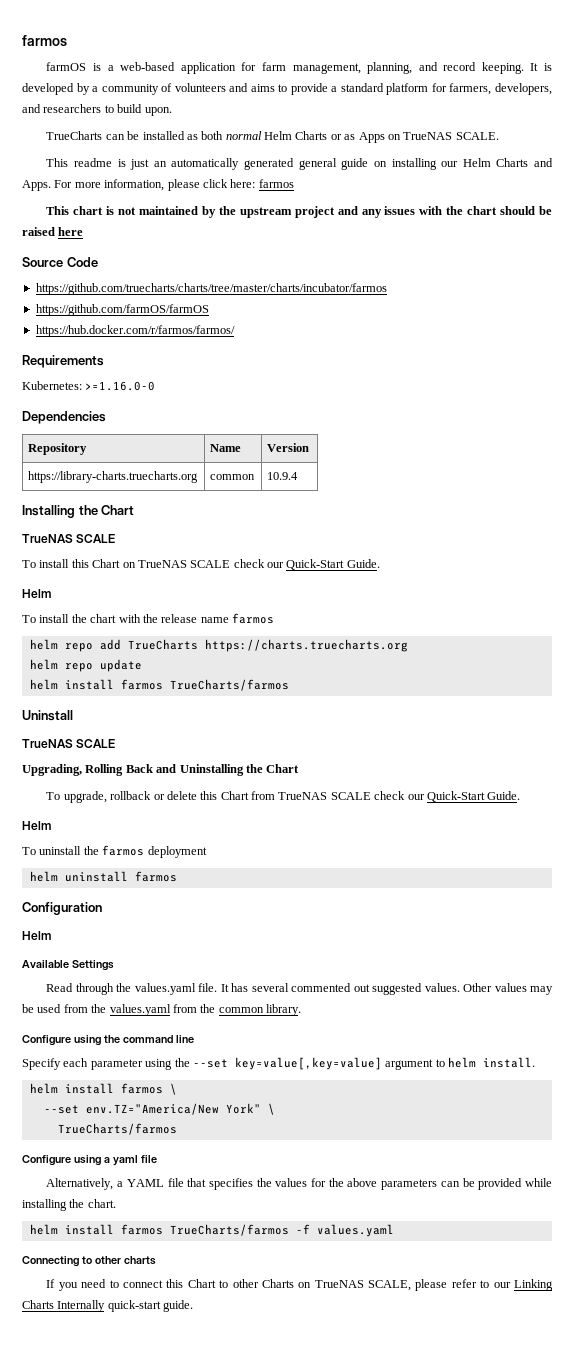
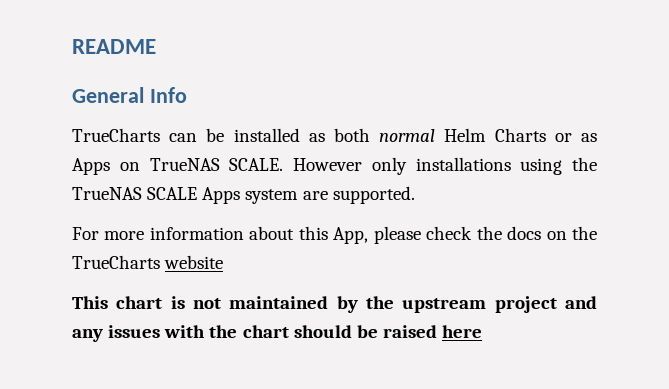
[22,35,67,46] [46,62,552,74] [22,83,553,95] [22,104,172,116] farmos // farmOS is a web-based application for farm management, planning, and record keeping. It is developed by a community of volunteers and aims to provide a standard platform for farmers, developers, and researchers to build upon. -> [72,39,156,54] [72,87,187,103] README // General Info
[46,158,553,170] [22,179,294,191] // This readme is just an automatically generated general guide on installing our Helm Charts and Apps. For more information, please click here: farmos -> [293,157,597,175] [72,186,415,204] [72,226,597,244] [72,255,224,269] However only installations using the TrueNAS SCALE Apps system are supported. // For more information about this App, please check the docs on the TrueCharts website
[22,257,98,267] [35,283,387,295] [35,304,209,316] [35,325,235,337] [22,355,104,368] [22,381,156,391] [22,411,106,424] [28,443,88,455] [210,444,242,452] [267,443,310,452] [28,471,199,483] [210,474,256,480] [267,472,299,480] [22,505,135,518] [22,534,116,543] [22,559,380,570] [22,589,51,598] [22,613,274,624] [29,639,408,652] [29,659,142,672] [29,679,289,691] [22,710,73,721] [22,739,116,748] [22,764,300,776] [46,791,521,803] [22,821,51,830] [22,845,207,858] [29,871,177,882] [22,902,102,915] [22,931,51,940] [22,960,114,971] [46,983,553,995] [22,1004,301,1016] [22,1035,194,1046] [22,1057,535,1070] [29,1083,177,1095] [43,1103,275,1115] [57,1123,177,1135] [22,1155,157,1166] [46,1178,552,1190] [22,1199,116,1211] [29,1224,394,1237] [22,1256,156,1267] [46,1279,553,1291] [22,1300,194,1312] // Source Code // https://github.com/truecharts/charts/tree/master/charts/incubator/farmos // https://github.com/farmOS/farmOS // https://hub.docker.com/r/farmos/farmos/ // Requirements // Kubernetes: >=1.16.0-0 // Dependencies // Repository | Name | Version // https://library-charts.truecharts.org | common | 10.9.4 // Installing the Chart // TrueNAS SCALE // To install this Chart on TrueNAS SCALE check our Quick-Start Guide. // Helm // To install the chart with the release name farmos // helm repo add TrueCharts https://charts.truecharts.org // helm repo update // helm install farmos TrueCharts/farmos // Uninstall // TrueNAS SCALE // Upgrading, Rolling Back and Uninstalling the Chart // To upgrade, rollback or delete this Chart from TrueNAS SCALE check our Quick-Start Guide. // Helm // To uninstall the farmos deployment // helm uninstall farmos // Configuration // Helm // Available Settings // Read through the values.yaml file. It has several commented out suggested values. Other values may be used from the values.yaml from the common library. // Configure using the command line // Specify each parameter using the --set key=value[,key=value] argument to helm install. // helm install farmos \ // --set env.TZ="America/New York" \ // TrueCharts/farmos // Configure using a yaml file // Alternatively, a YAML file that specifies the values for the above parameters can be provided while installing the chart. // helm install farmos TrueCharts/farmos -f values.yaml // Connecting to other charts // If you need to connect this Chart to other Charts on TrueNAS SCALE, please refer to our Linking Charts Internally quick-start guide. -> (483, 331) none

